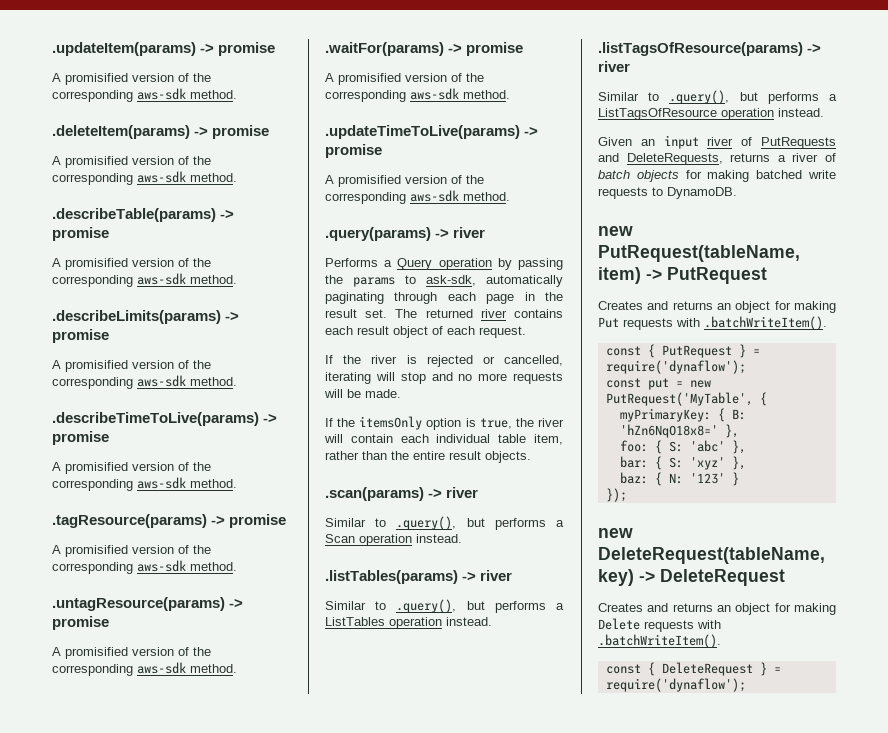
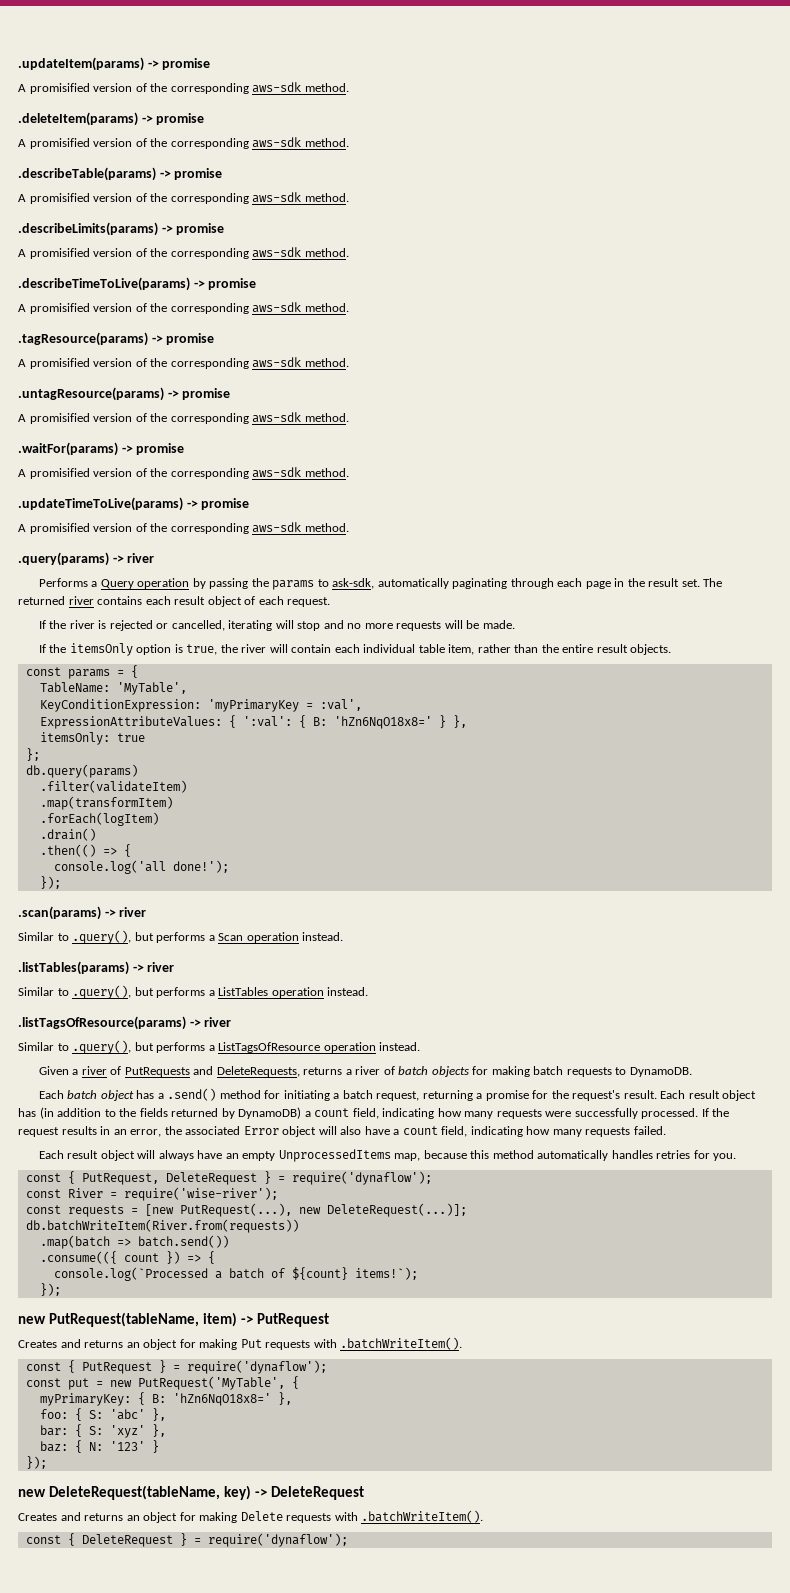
(531, 457) none -> [25,665,138,679] [39,682,187,695] [39,699,362,712] [39,715,467,729] [39,732,145,745] [25,748,40,761] [25,764,138,778] [39,780,187,793] [39,796,173,810] [39,812,159,826] [39,828,96,841] [39,844,131,857] [53,860,229,874] [39,876,61,889] // const params = { // TableName: 'MyTable', // KeyConditionExpression: 'myPrimaryKey = :val', // ExpressionAttributeValues: { ':val': { B: 'hZn6NqO18x8=' } }, // itemsOnly: true // }; // db.query(params) // .filter(validateItem) // .map(transformItem) // .forEach(logItem) // .drain() // .then(() => { // console.log('all done!'); // });
[640,135,699,149] an input -> [72,1069,79,1075] a
[756,170,836,179] batched write -> [533,1066,564,1075] batch
(737, 193) none -> [38,1088,757,1101] [18,1107,730,1119] [18,1126,666,1137] [38,1149,737,1162] [25,1171,432,1185] [25,1187,278,1201] [25,1203,467,1217] [25,1219,299,1233] [39,1235,229,1249] [39,1251,215,1264] [53,1267,418,1281] [39,1283,61,1296] // Each batch object has a .send() method for initiating a batch request, returning a promise for the request's result. Each result object has (in addition to the fields returned by DynamoDB) a count field, indicating how many requests were successfully processed. If the request results in an error, the associated Error object will also have a count field, indicating how many requests failed. // Each result object will always have an empty UnprocessedItems map, because this method automatically handles retries for you. // const { PutRequest, DeleteRequest } = require('dynaflow'); // const River = require('wise-river'); // const requests = [new PutRequest(...), new DeleteRequest(...)]; // db.batchWriteItem(River.from(requests)) // .map(batch => batch.send()) // .consume(({ count }) => { // console.log(`Processed a batch of ${count} items!`); // });

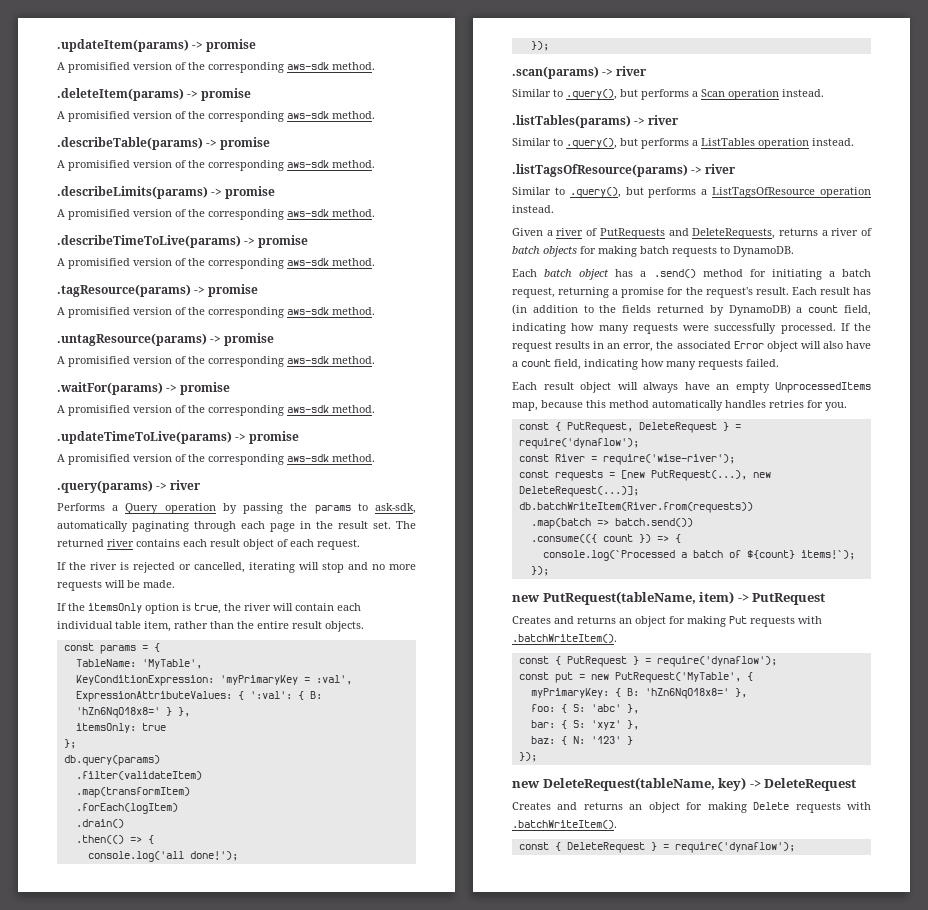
[722,1090,757,1101] object -> (850, 291) none

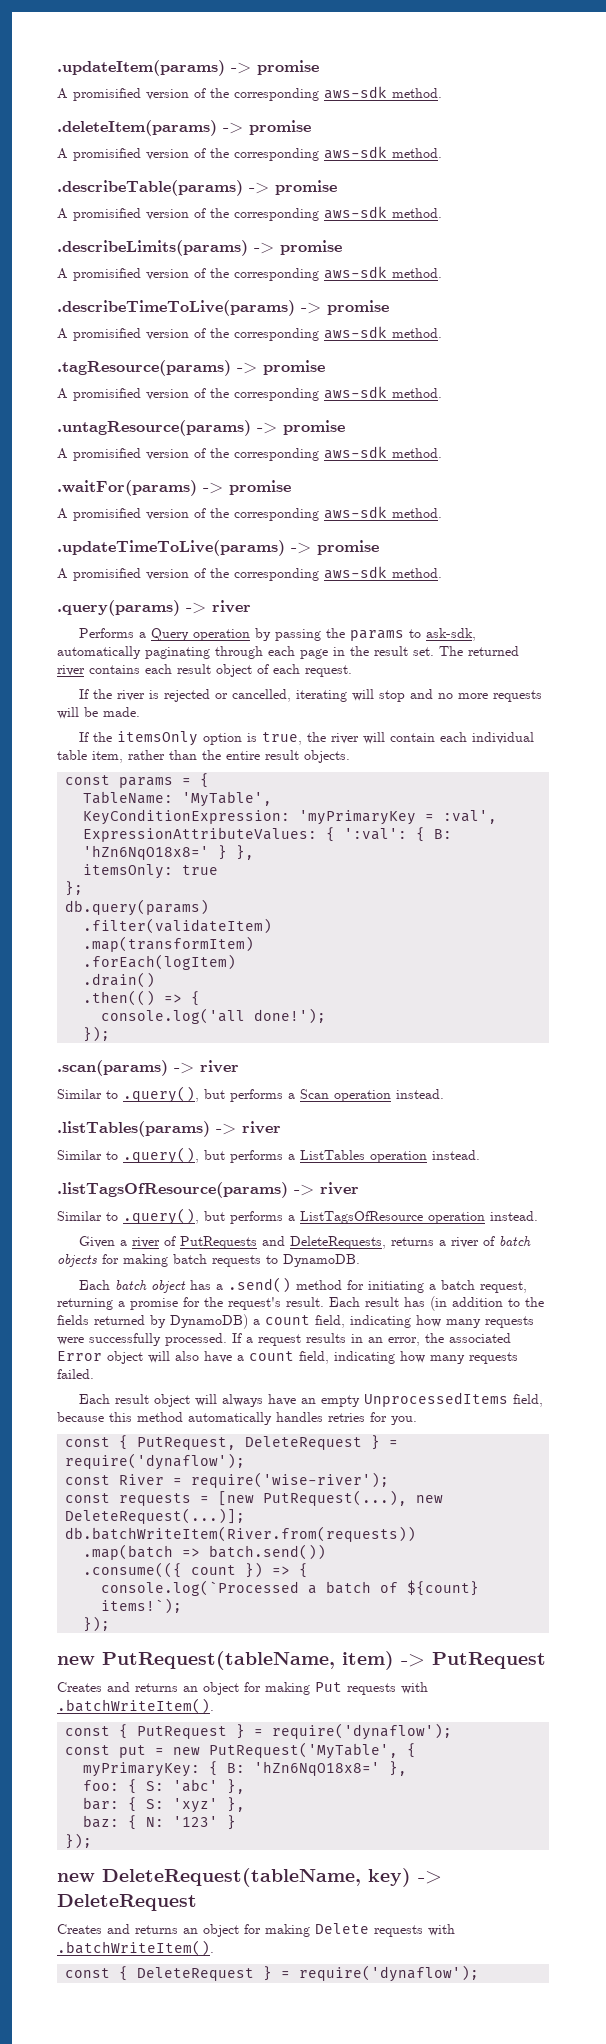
[854,323,871,331] the -> [246,1337,253,1343] a
[512,402,538,411] map, -> [512,1394,543,1407] field,

